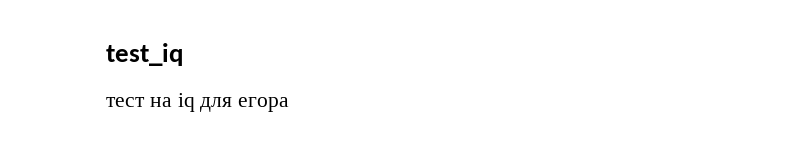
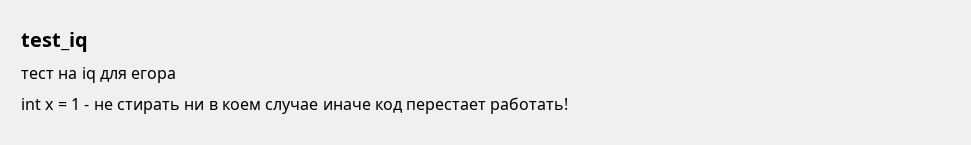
(290, 104) none -> [21,97,569,114] // int x = 1 - не стирать ни в коем случае иначе код перестает работать!

